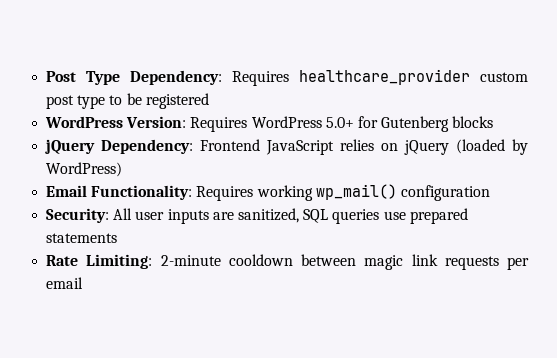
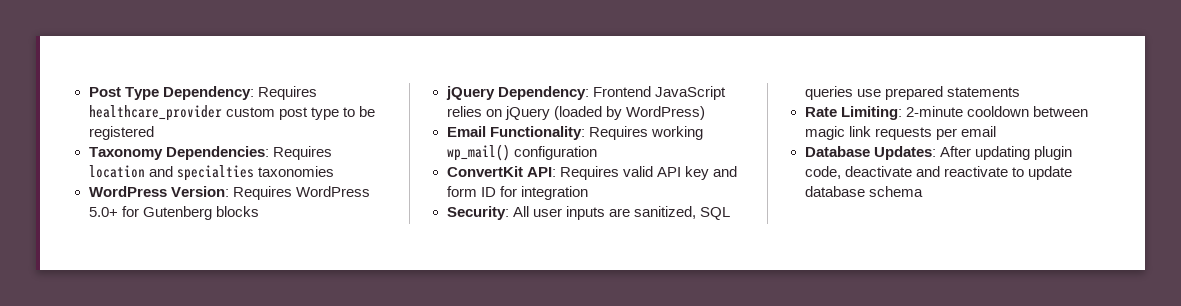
(209, 101) none -> [88,146,332,160] [88,165,334,181] // Taxonomy Dependencies: Requires location and specialties taxonomies
(490, 193) none -> [446,166,737,180] [446,186,588,200] // ConvertKit API: Requires valid API key and form ID for integration
(84, 283) none -> [804,146,1072,160] [804,166,1072,180] [804,186,923,197] // Database Updates: After updating plugin code, deactivate and reactivate to update database schema

